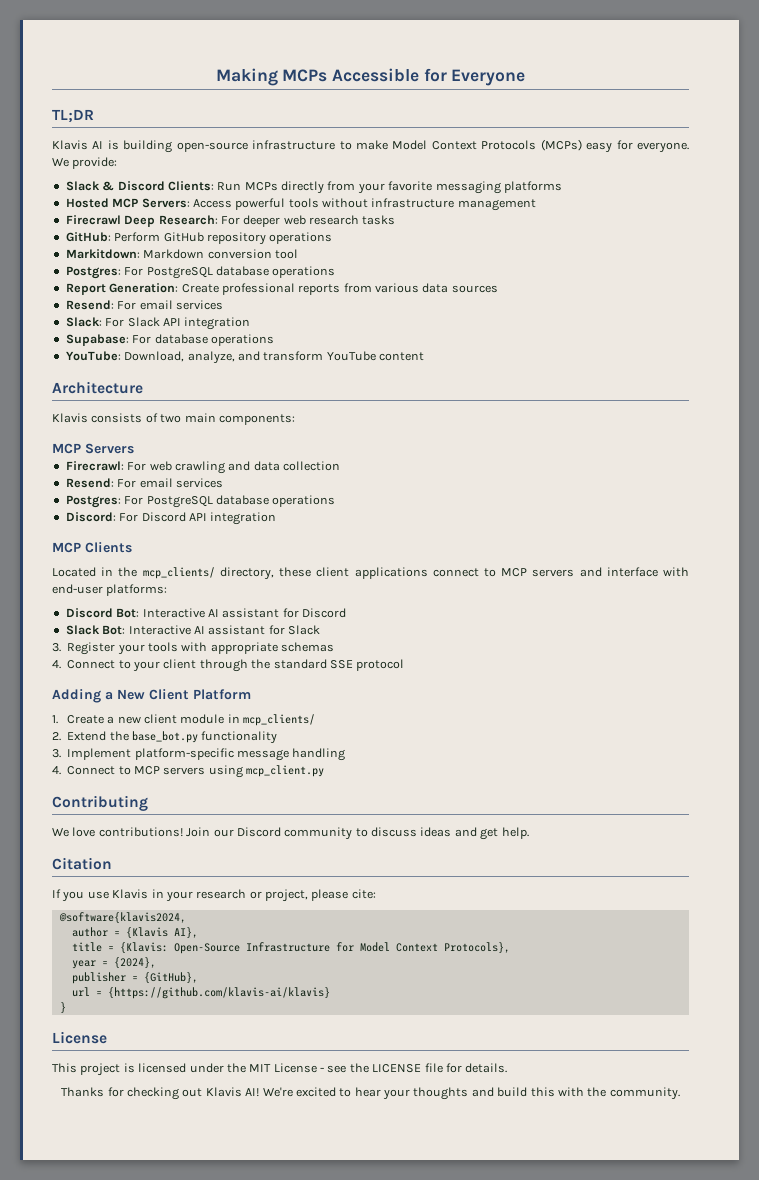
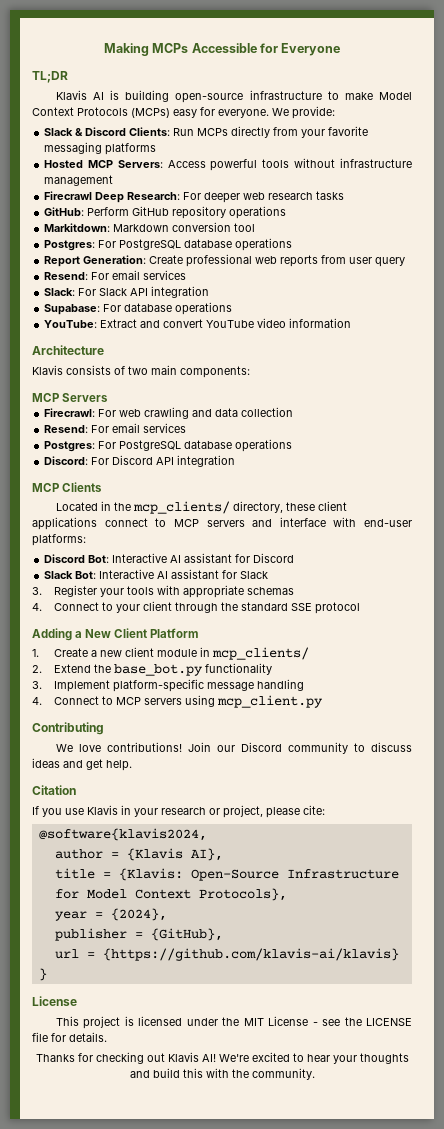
(295, 289) none -> [255,256,278,264] web
[375,283,498,293] various data sources -> [349,257,406,267] user query
[124,351,424,364] Download, analyze, and transform YouTube content -> [100,318,352,328] Extract and convert YouTube video information

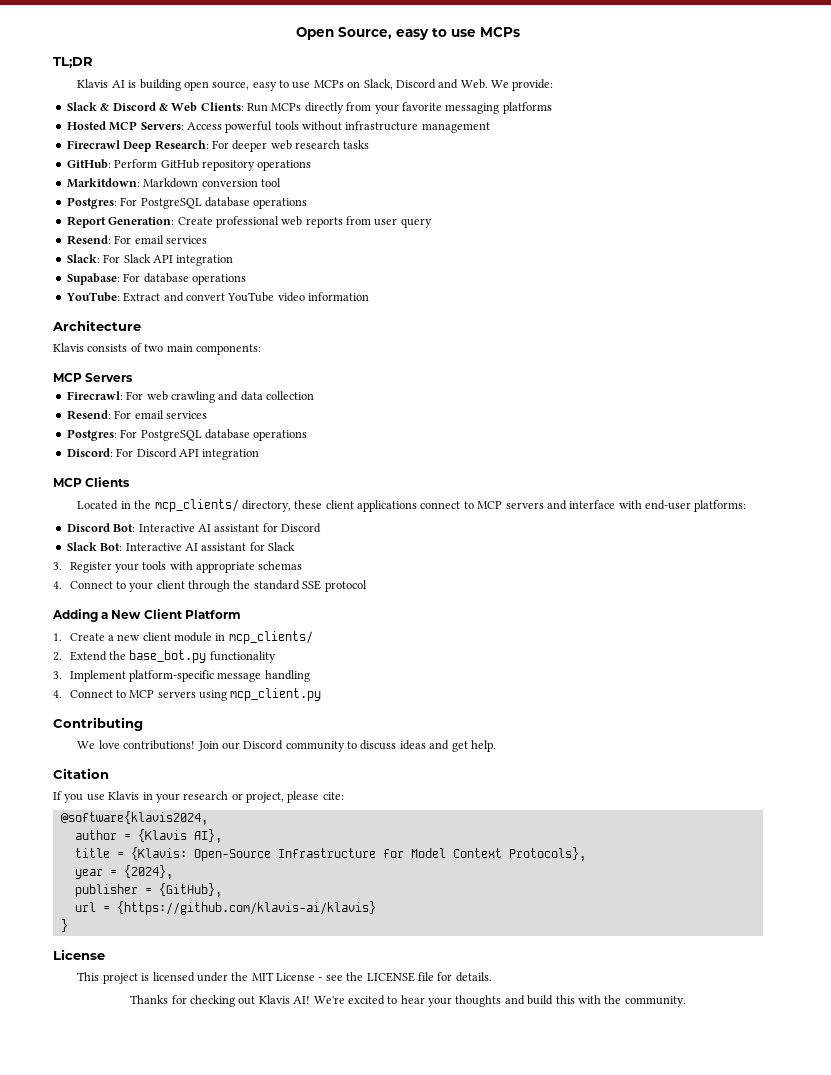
[103,43,341,56] Making MCPs Accessible for Everyone -> [296,27,520,40] Open Source, easy to use MCPs
[175,90,413,103] [32,107,269,118] open-source infrastructure to make Model Context Protocols (MCPs) easy for everyone. -> [183,79,488,91] open source, easy to use MCPs on Slack, Discord and Web.
(127, 131) none -> [158,102,198,112] & Web

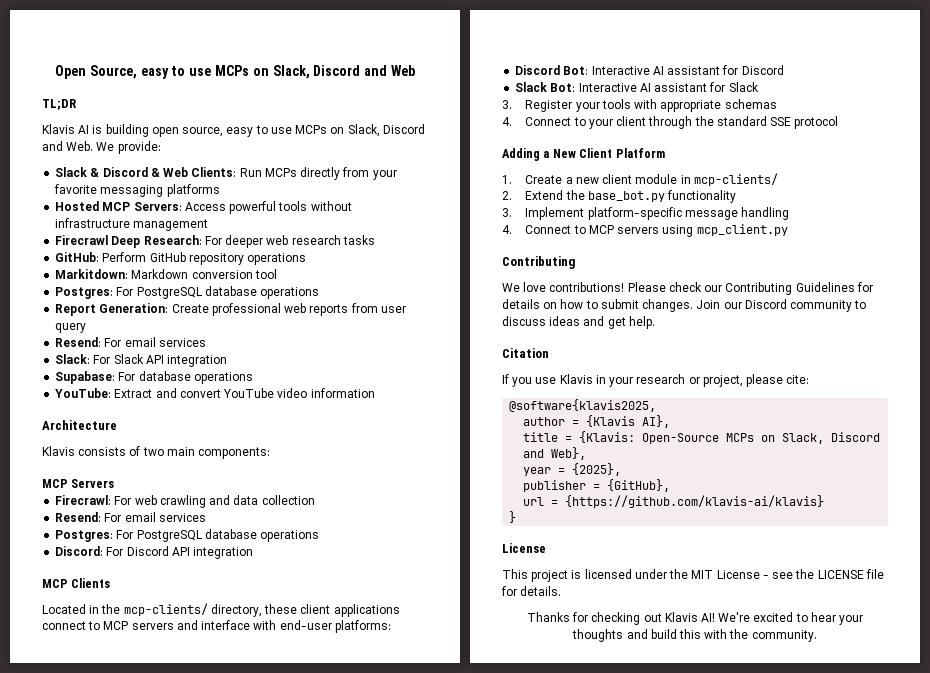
(520, 32) none -> [252,65,415,79] on Slack, Discord and Web
[154,499,239,512] mcp_clients/ -> [123,603,208,616] mcp-clients/
[228,631,313,644] mcp_clients/ -> [693,173,778,186] mcp-clients/
(196, 745) none -> [627,282,873,295] [502,299,694,312] Please check our Contributing Guidelines for details on how to submit changes.
[60,811,208,825] @software{klavis2024, -> [509,399,657,412] @software{klavis2025,
[277,847,586,861] Infrastructure for Model Context Protocols}, -> [726,432,881,444] [523,447,587,460] MCPs on Slack, Discord and Web},
[123,865,173,879] {2024}, -> [572,463,622,476] {2025},

